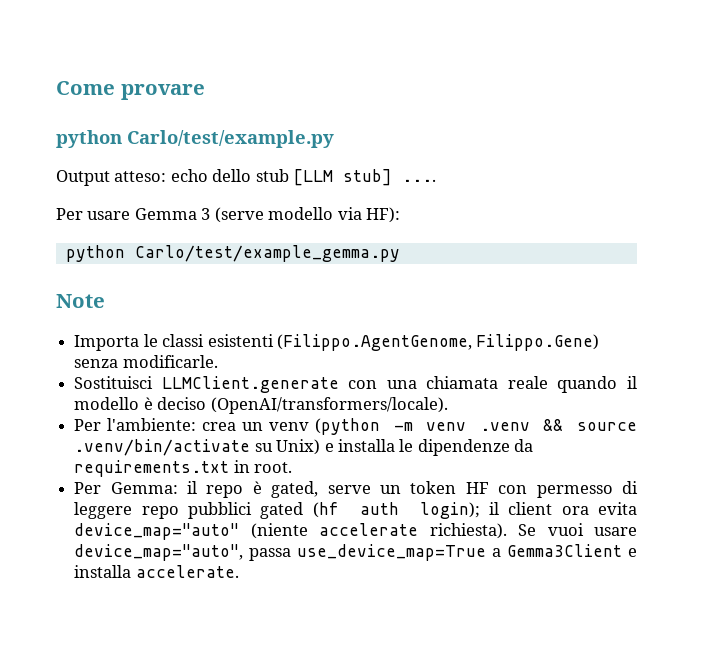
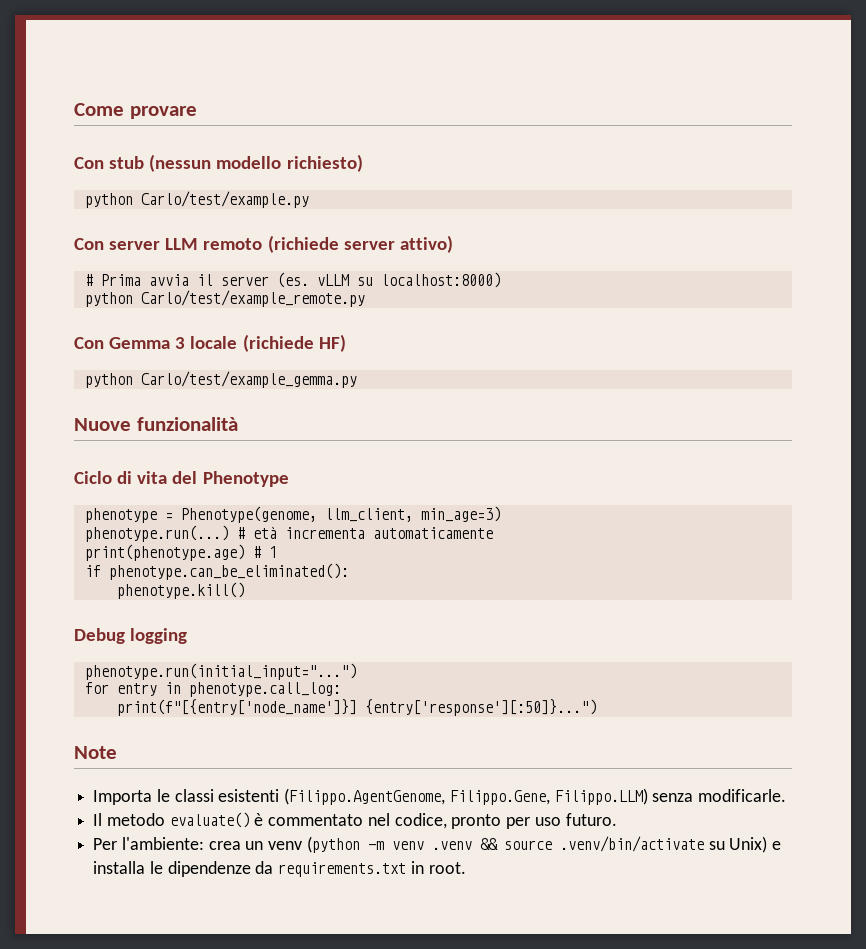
[56,130,334,148] [56,169,437,186] [56,207,401,223] [65,245,400,262] python Carlo/test/example.py // Output atteso: echo dello stub [LLM stub] .... // Per usare Gemma 3 (serve modello via HF): // python Carlo/test/example_gemma.py -> [74,154,363,172] [84,191,309,208] [74,235,453,253] [84,272,501,288] [84,290,365,307] [74,334,346,352] [84,371,357,388] [74,417,238,431] [74,471,289,487] [84,506,501,523] [84,525,493,542] [84,544,277,561] [84,563,349,580] [116,582,245,599] [74,628,188,644] [84,663,357,680] [84,682,341,697] [116,699,597,716] Con stub (nessun modello richiesto) // python Carlo/test/example.py // Con server LLM remoto (richiede server attivo) // # Prima avvia il server (es. vLLM su localhost:8000) // python Carlo/test/example_remote.py // Con Gemma 3 locale (richiede HF) // python Carlo/test/example_gemma.py // Nuove funzionalità // Ciclo di vita del Phenotype // phenotype = Phenotype(genome, llm_client, min_age=3) // phenotype.run(...) # età incrementa automaticamente // print(phenotype.age) # 1 // if phenotype.can_be_eliminated(): // phenotype.kill() // Debug logging // phenotype.run(initial_input="...") // for entry in phenotype.call_log: // print(f"[{entry['node_name']}] {entry['response'][:50]}...")
[476,334,600,351] Filippo.Gene) -> [449,788,648,805] Filippo.Gene, Filippo.LLM)
[74,376,637,393] [74,397,448,414] Sostituisci LLMClient.generate con una chiamata reale quando il modello è deciso (OpenAI/transformers/locale). -> [93,812,617,829] Il metodo evaluate() è commentato nel codice, pronto per uso futuro.
[74,481,639,498] [74,502,638,519] [74,523,638,540] [74,544,638,561] [74,565,239,578] // Per Gemma: il repo è gated, serve un token HF con permesso di leggere repo pubblici gated (hf auth login); il client ora evita device_map="auto" (niente accelerate richiesta). Se vuoi usare device_map="auto", passa use_device_map=True a Gemma3Client e installa accelerate. -> (466, 868) none

